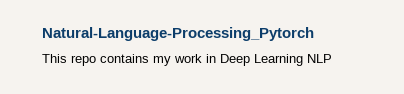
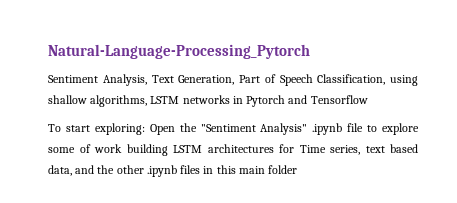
[42,54,332,66] This repo contains my work in Deep Learning NLP -> [48,74,418,86] [48,95,368,107] [48,123,419,135] [48,144,418,156] [48,165,298,177] Sentiment Analysis, Text Generation, Part of Speech Classification, using shallow algorithms, LSTM networks in Pytorch and Tensorflow // To start exploring: Open the "Sentiment Analysis" .ipynb file to explore some of work building LSTM architectures for Time series, text based data, and the other .ipynb files in this main folder

